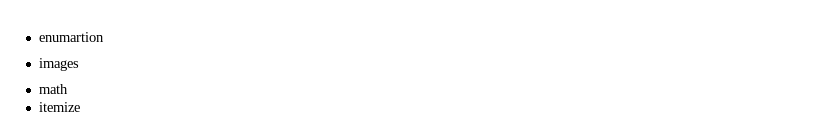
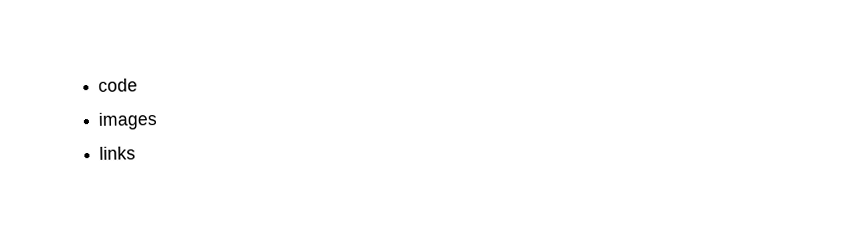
[38,32,104,42] enumartion -> [98,78,139,92] code
[38,84,68,94] [38,102,80,112] math // itemize -> [99,146,137,160] links

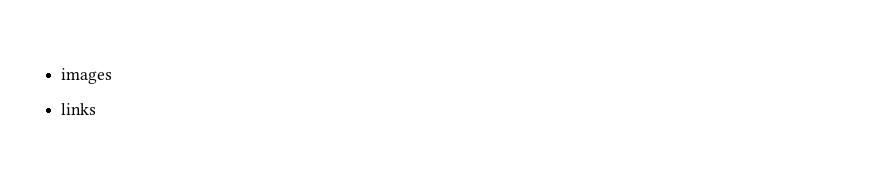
[98,78,139,92] code // -> (61, 76) none

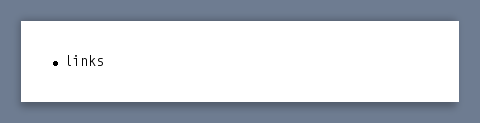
[61,68,113,84] images // -> (63, 60) none

